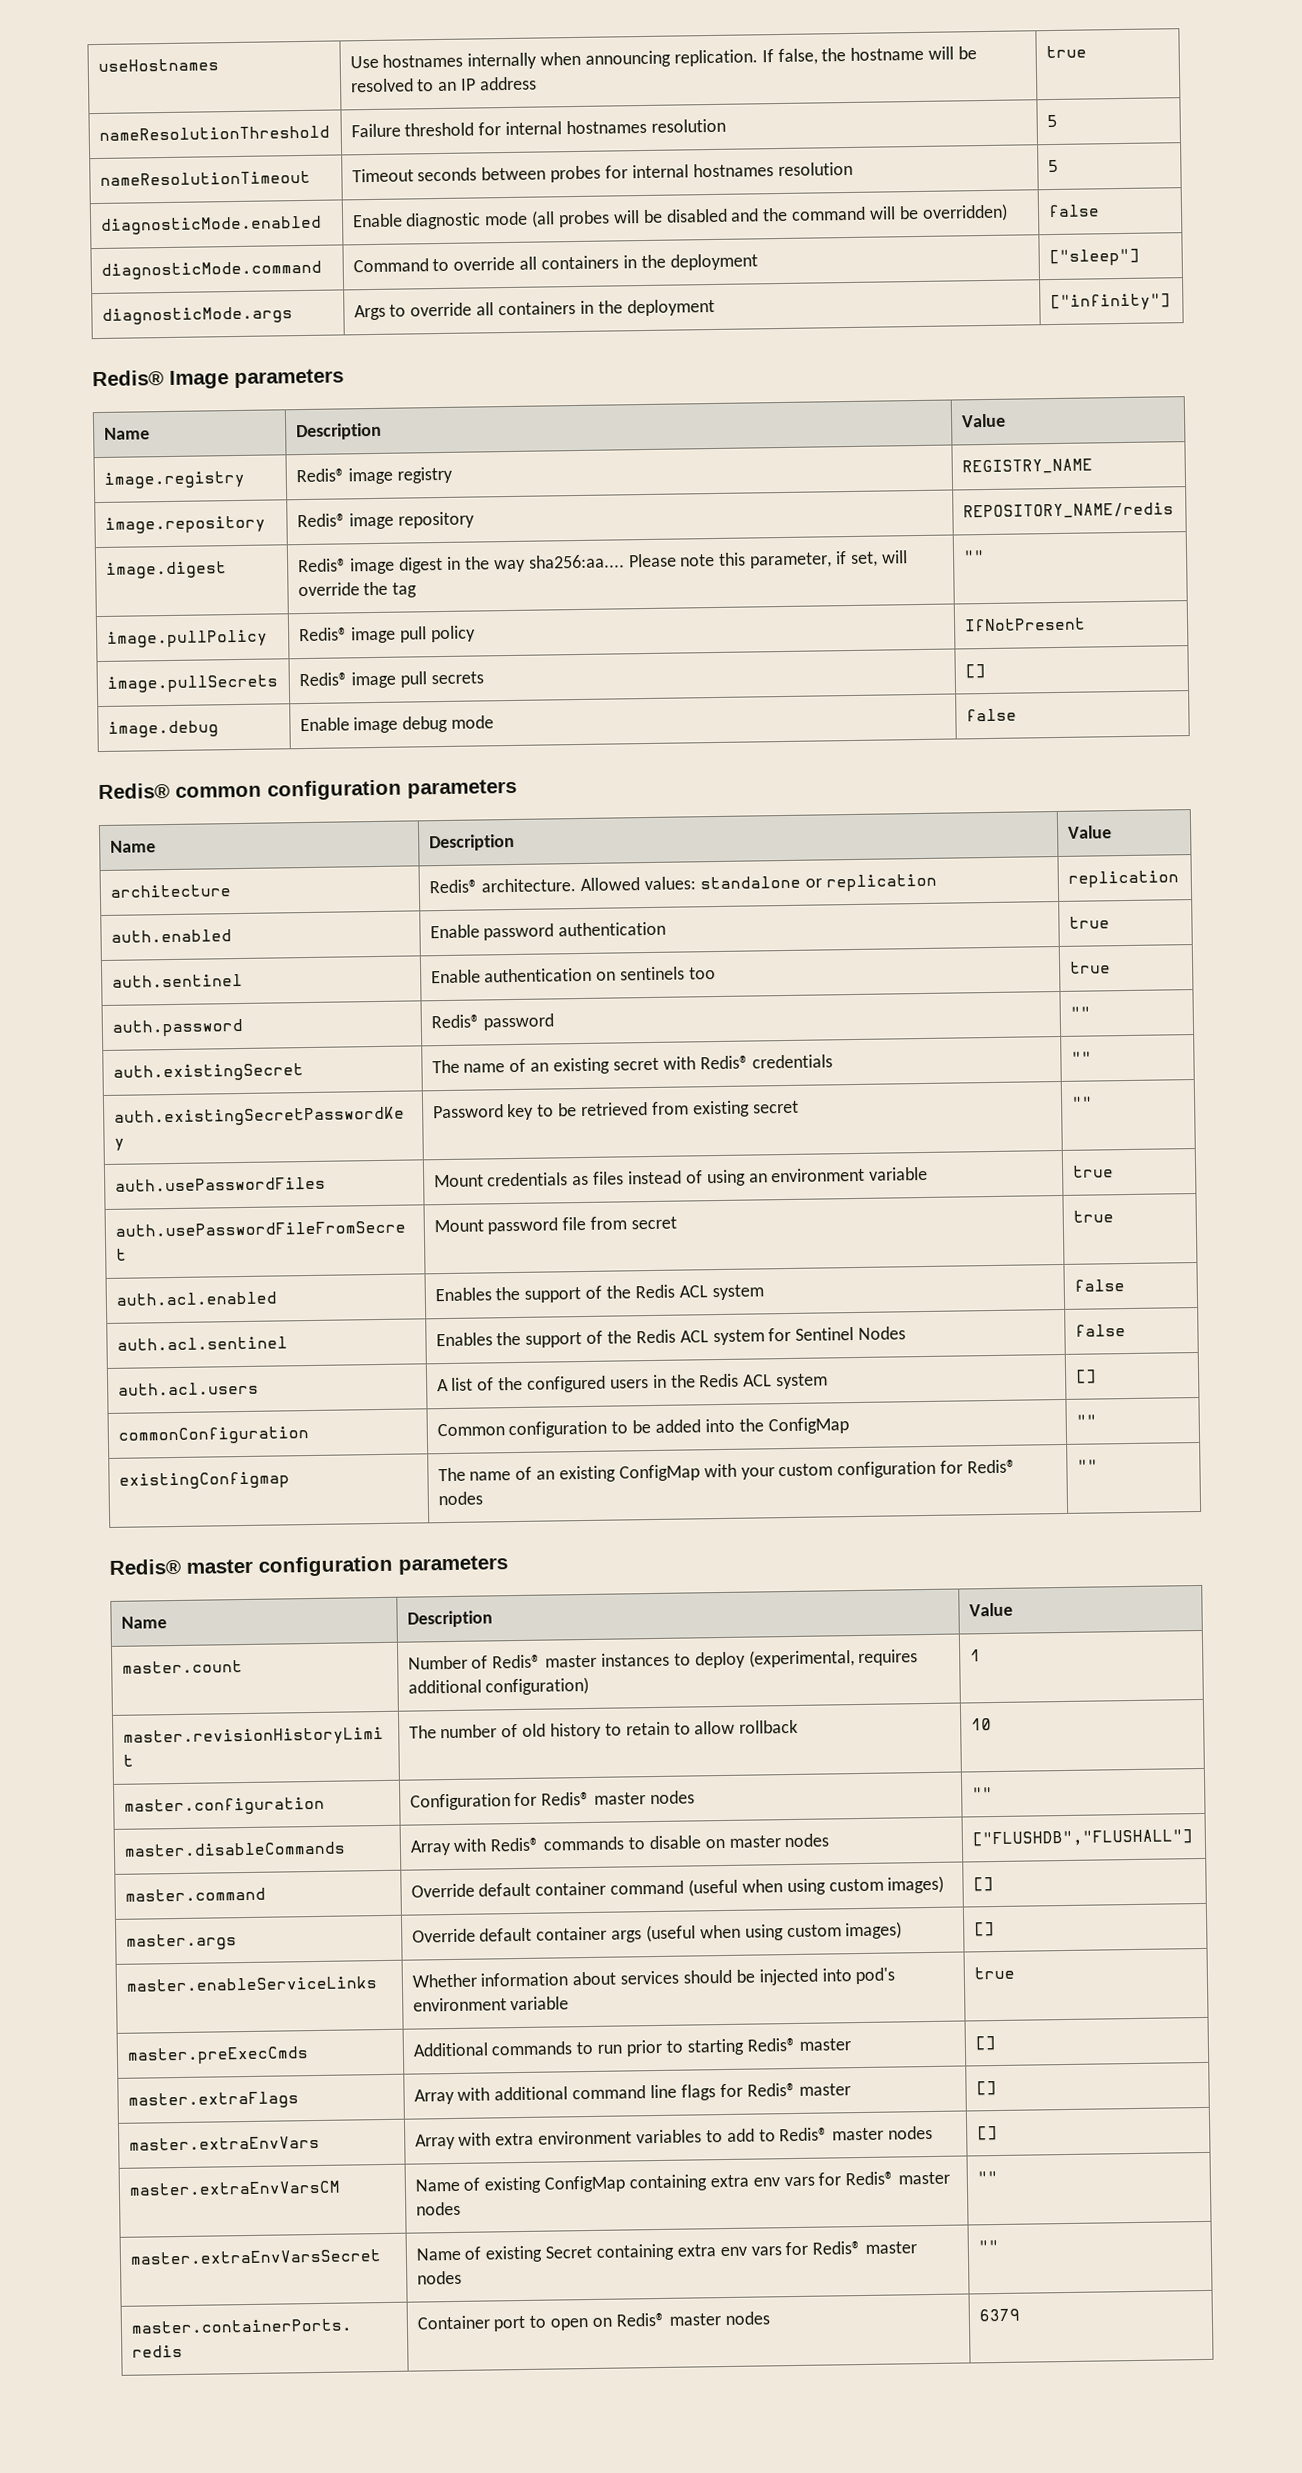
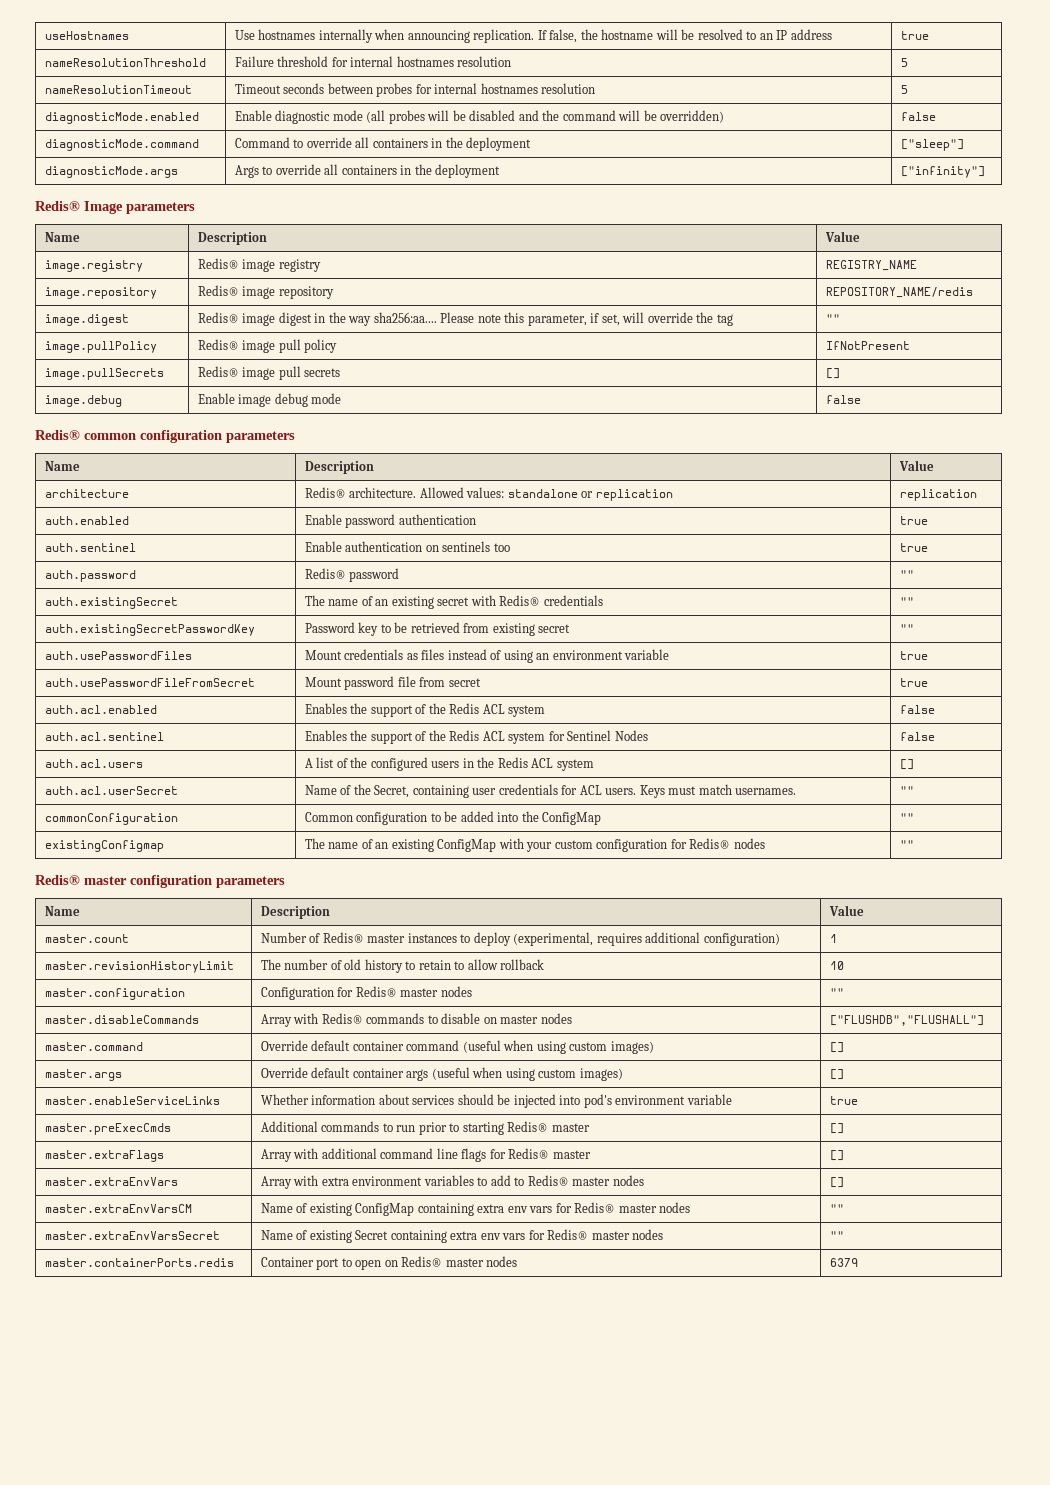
(1097, 1376) none -> [44,786,178,795] [304,784,797,798] [899,786,914,795] // auth.acl.userSecret | Name of the Secret, containing user credentials for ACL users. Keys must match usernames. | ""

